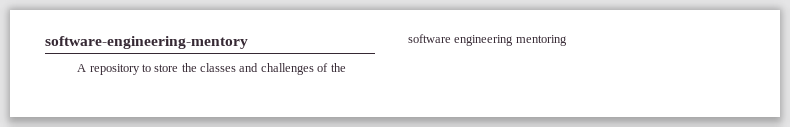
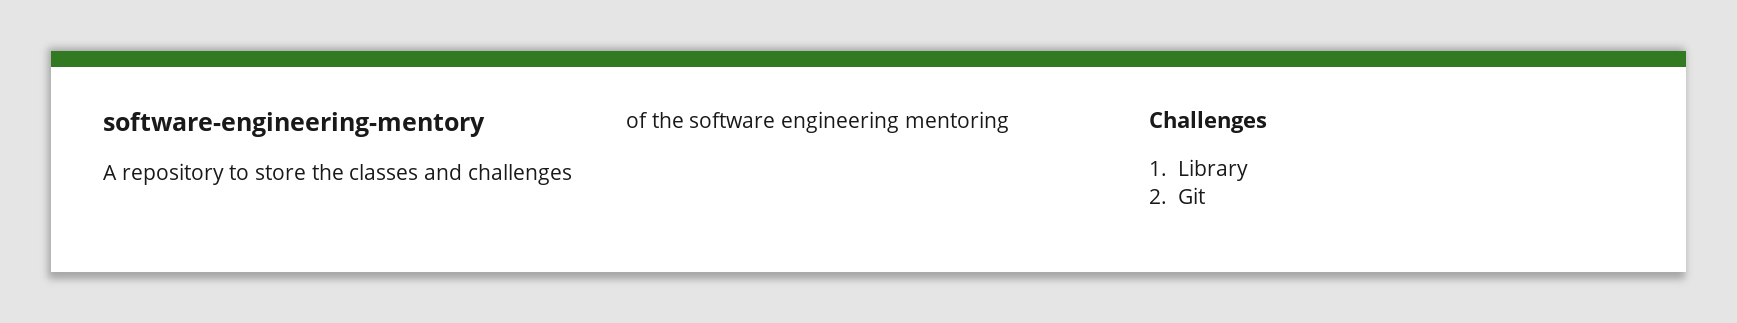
(567, 40) none -> [1149,111,1267,133] [1149,159,1248,181] [1149,187,1205,204] // Challenges // 1. Library // 2. Git

